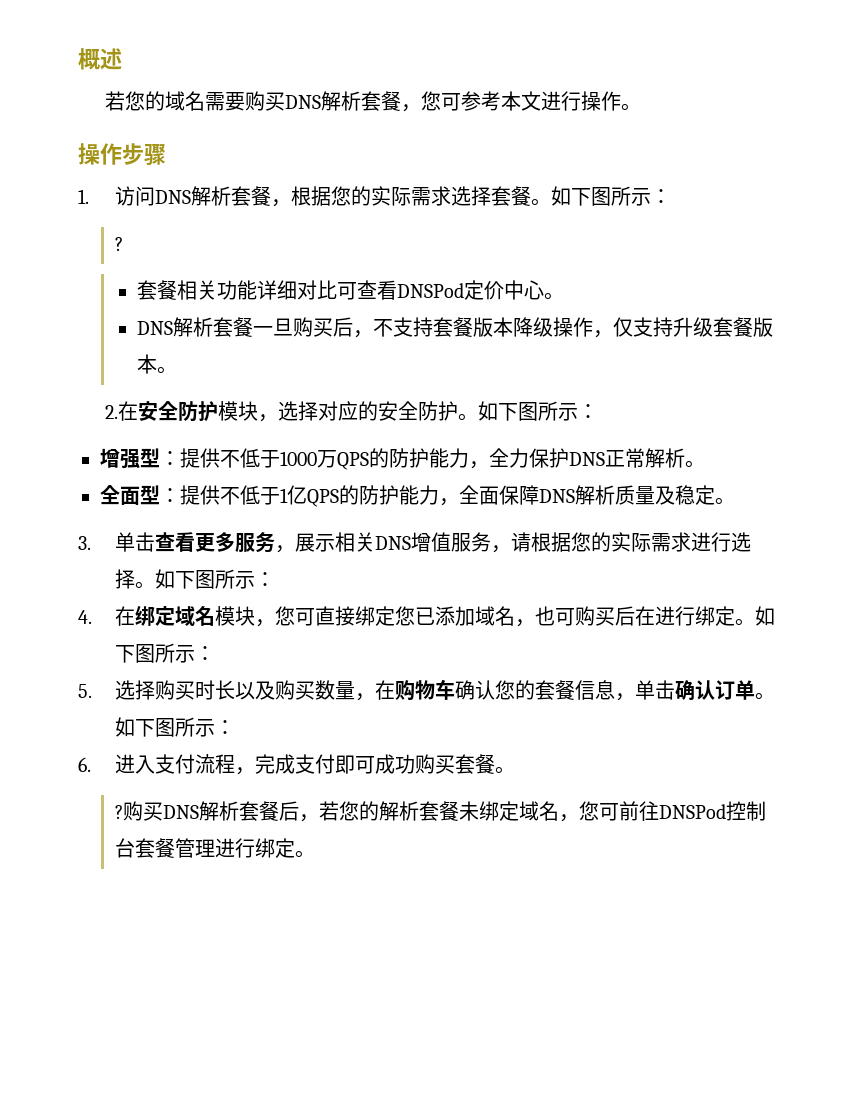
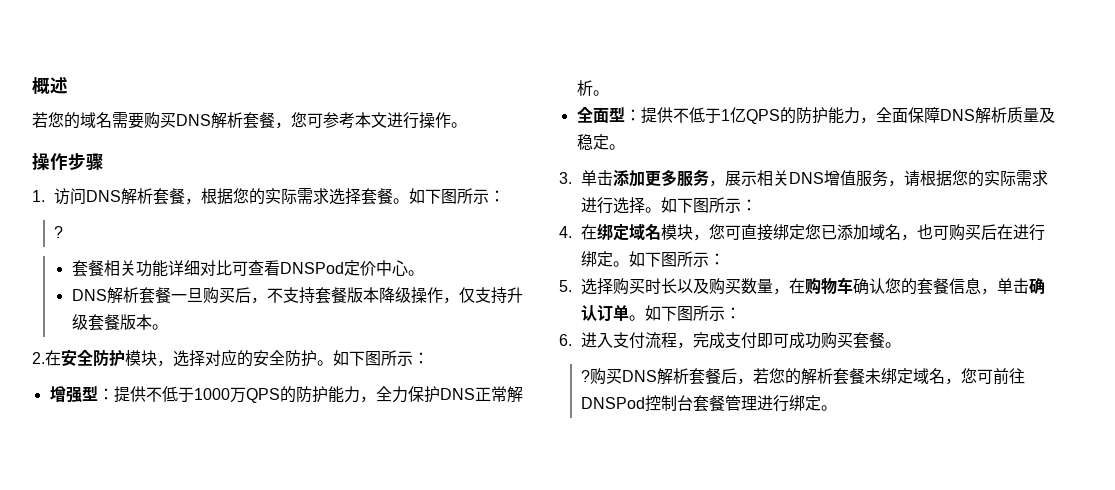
[155,532,196,552] 查看 -> [613,170,646,187] 添加

